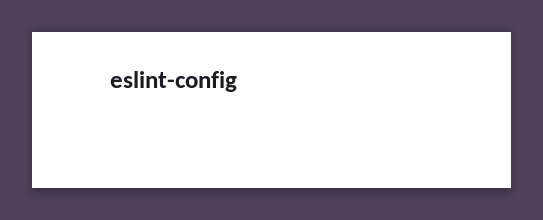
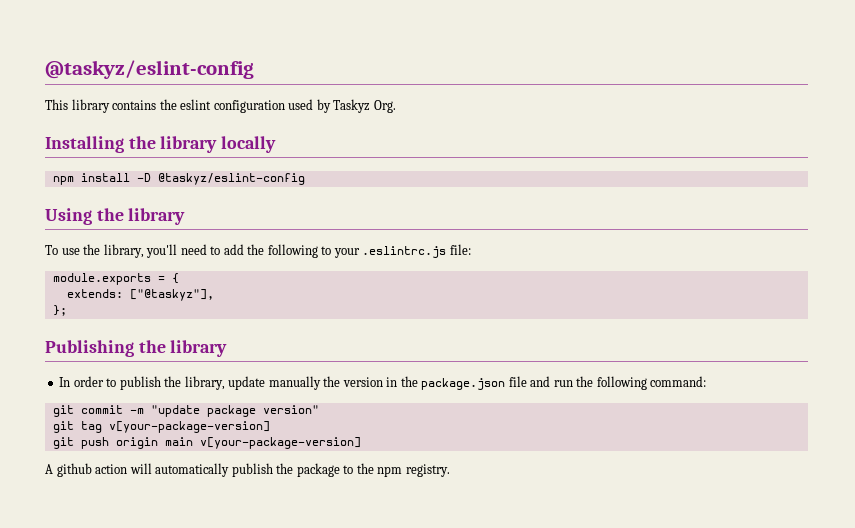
[110,71,237,92] eslint-config -> [45,60,254,79] [45,99,396,113] [45,136,277,153] [52,173,305,185] [45,208,186,225] [45,244,471,258] [52,273,179,285] [66,289,214,301] [52,305,67,316] [45,340,228,357] [59,376,707,390] [52,405,319,417] [52,421,270,433] [52,437,361,449] [45,463,450,477] @taskyz/eslint-config // This library contains the eslint configuration used by Taskyz Org. // Installing the library locally // npm install -D @taskyz/eslint-config // Using the library // To use the library, you'll need to add the following to your .eslintrc.js file: // module.exports = { // extends: ["@taskyz"], // }; // Publishing the library // In order to publish the library, update manually the version in the package.json file and run the following command: // git commit -m "update package version" // git tag v[your-package-version] // git push origin main v[your-package-version] // A github action will automatically publish the package to the npm registry.

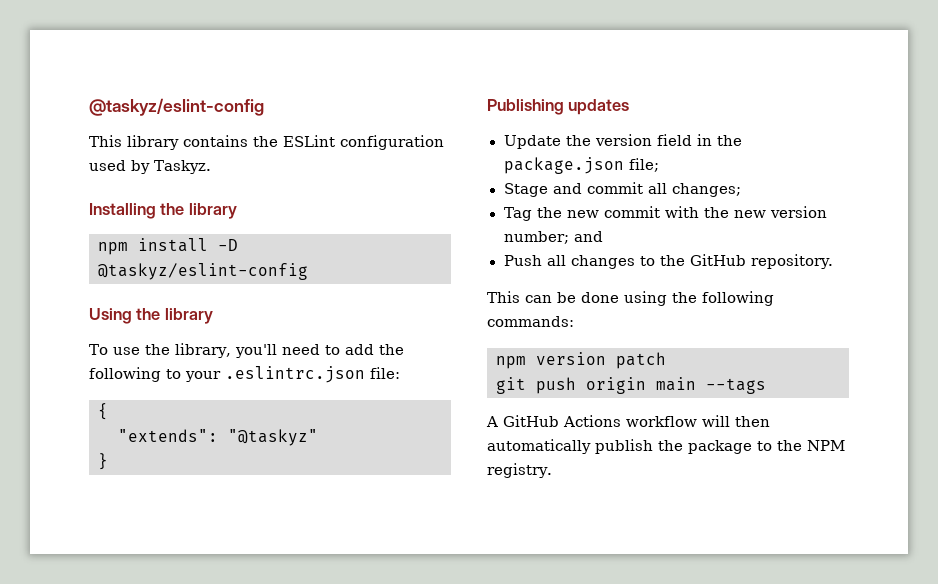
[180,99,212,110] eslint -> [283,135,335,147] ESLint
[333,99,396,113] Taskyz Org. -> [154,160,211,174] Taskyz.
[221,136,277,153] locally -> (237, 211) none
[362,246,447,258] .eslintrc.js -> [225,366,365,383] .eslintrc.json
[52,273,165,285] module.exports = -> (400, 373) none
[66,289,214,301] [52,305,67,316] [45,340,228,357] [59,376,321,390] extends: ["@taskyz"], // }; // Publishing the library // In order to publish the library, update manually -> [118,429,318,446] [98,453,108,470] [487,99,630,115] [503,135,561,149] "extends": "@taskyz" // } // Publishing updates // Update
(383, 382) none -> [656,134,692,146] field
[508,376,707,390] [52,405,319,417] [52,421,270,433] file and run the following command: // git commit -m "update package version" // git tag v[your-package-version] -> [628,158,659,172] [503,182,741,197] [503,206,828,221] [503,231,603,244] [503,254,834,269] [487,291,774,306] [487,316,574,327] [496,352,666,369] file; // Stage and commit all changes; // Tag the new commit with the new version number; and // Push all changes to the GitHub repository. // This can be done using the following commands: // npm version patch
[199,437,361,449] v[your-package-version] -> [706,378,766,394] --tags
[56,463,152,477] github action will -> [503,415,770,427] GitHub Actions workflow will then
[377,466,403,477] npm -> [807,440,845,451] NPM

